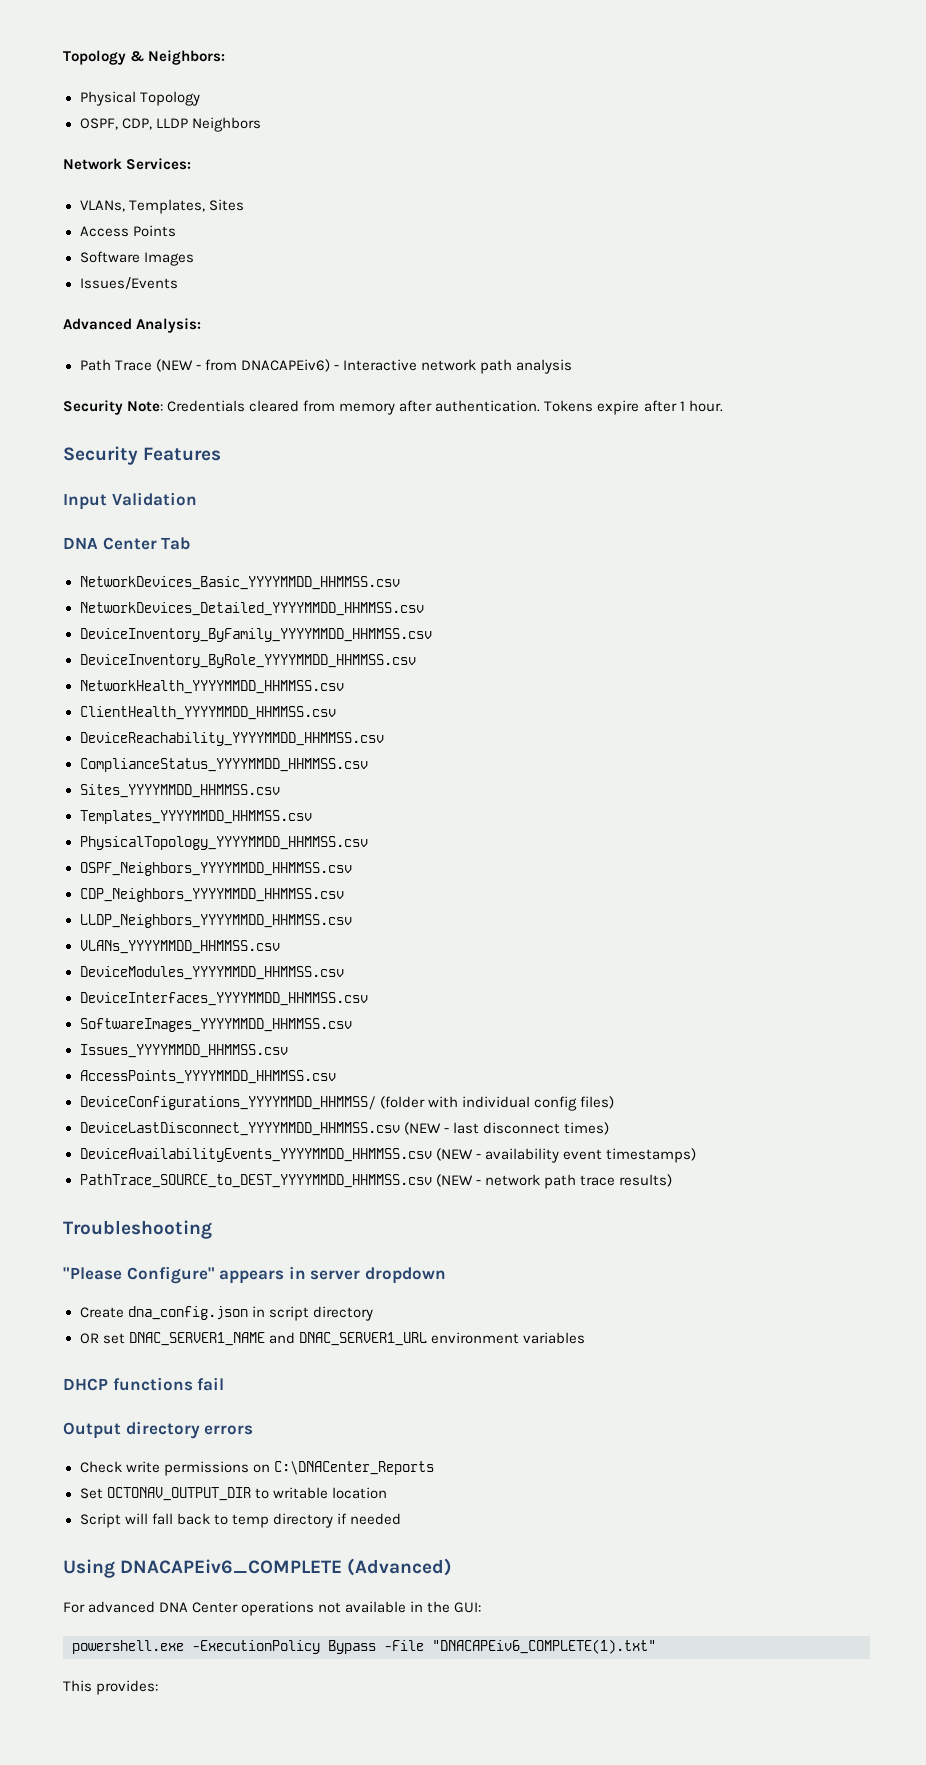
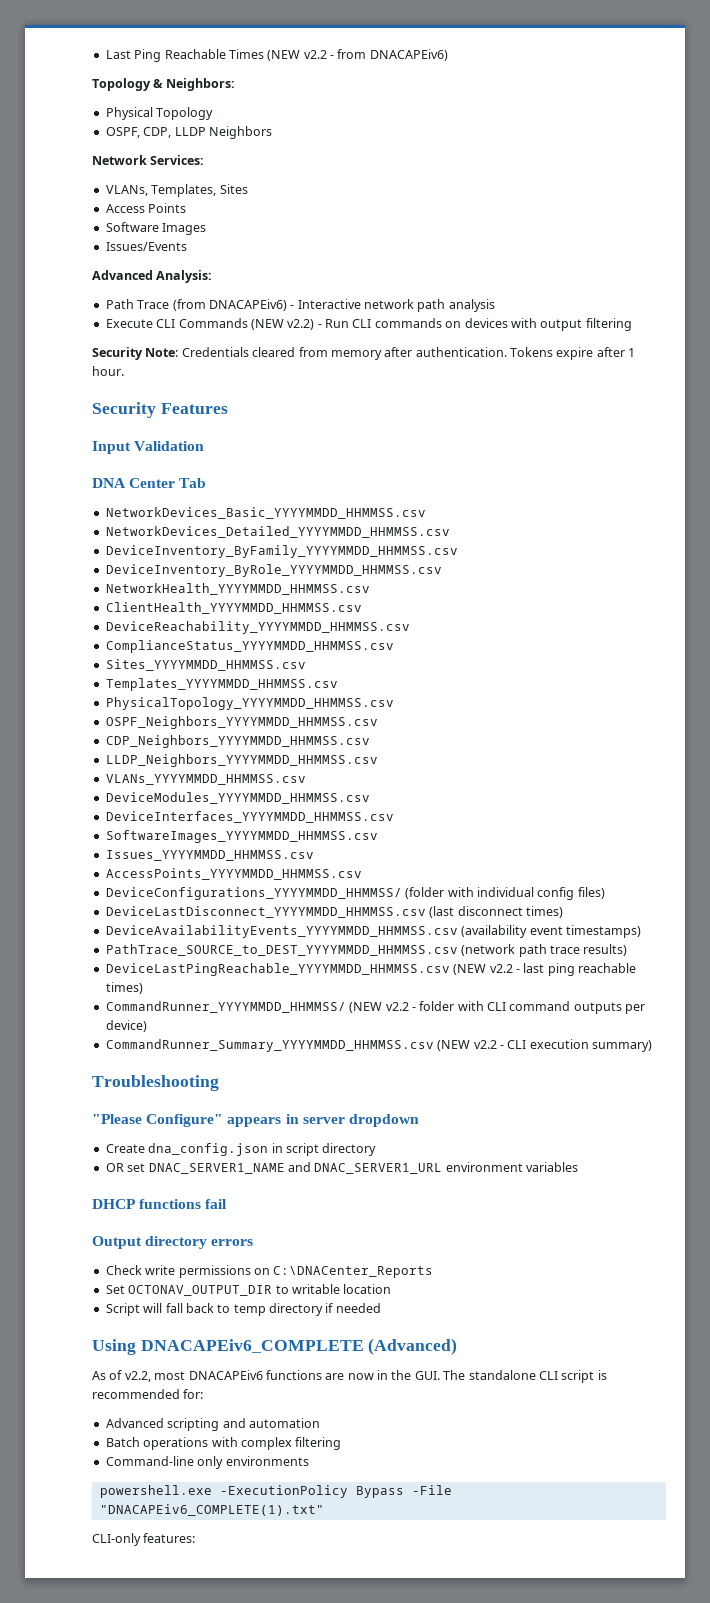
(63, 57) none -> [105,49,448,62] Last Ping Reachable Times (NEW v2.2 - from DNACAPEiv6) //
[155,359,237,372] (NEW - from -> [172,299,206,311] (from
(572, 366) none -> [105,318,632,331] // Execute CLI Commands (NEW v2.2) - Run CLI commands on devices with output filtering
[403,1122,479,1135] (NEW - last -> [429,906,455,918] (last
[435,1148,559,1163] (NEW - availability -> [461,925,528,938] (availability
[435,1174,540,1187] (NEW - network -> [461,944,516,956] (network
(672, 1180) none -> [105,963,636,976] [105,982,143,994] [105,1001,646,1014] [105,1020,147,1032] [105,1039,652,1052] // DeviceLastPingReachable_YYYYMMDD_HHMMSS.csv (NEW v2.2 - last ping reachable times) // CommandRunner_YYYYMMDD_HHMMSS/ (NEW v2.2 - folder with CLI command outputs per device) // CommandRunner_Summary_YYYYMMDD_HHMMSS.csv (NEW v2.2 - CLI execution summary)
[63,1601,482,1616] For advanced DNA Center operations not available in the GUI: -> [92,1370,607,1383] [92,1389,204,1399] [105,1418,320,1431] [105,1437,342,1450] [105,1456,309,1469] As of v2.2, most DNACAPEiv6 functions are now in the GUI. The standalone CLI script is recommended for: // Advanced scripting and automation // Batch operations with complex filtering // Command-line only environments
[63,1680,159,1695] This provides: -> [92,1533,196,1546] CLI-only features:

